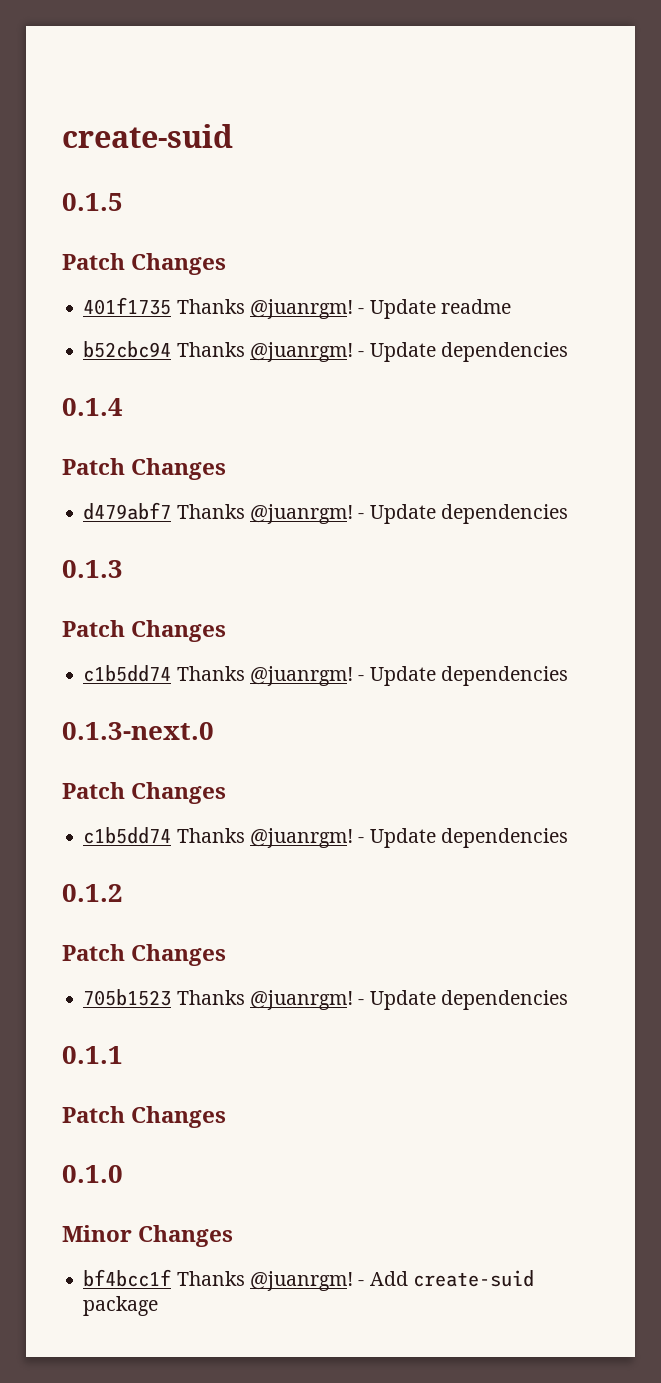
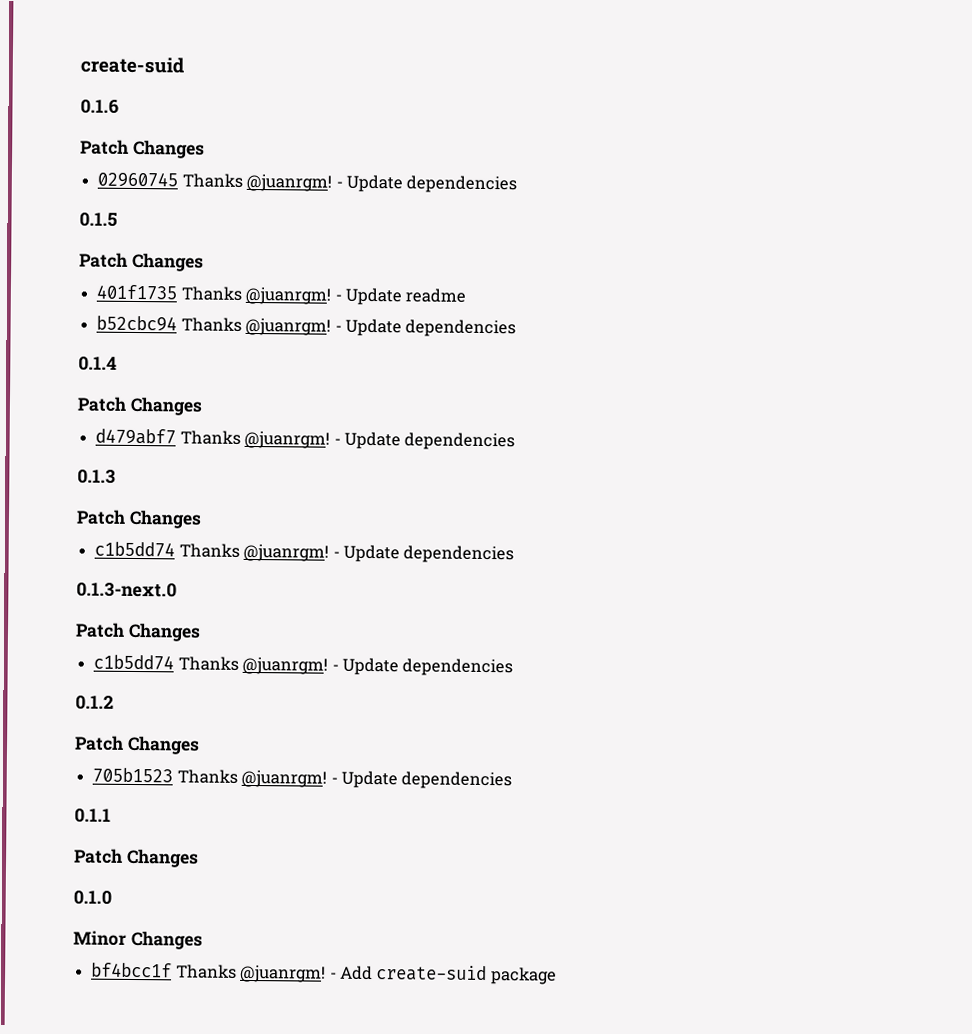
[62,124,233,148] create-suid -> [80,56,184,74] [80,99,119,114] [80,139,205,159] [97,171,518,194] create-suid // 0.1.6 // Patch Changes // 02960745 Thanks @juanrgm! - Update dependencies

